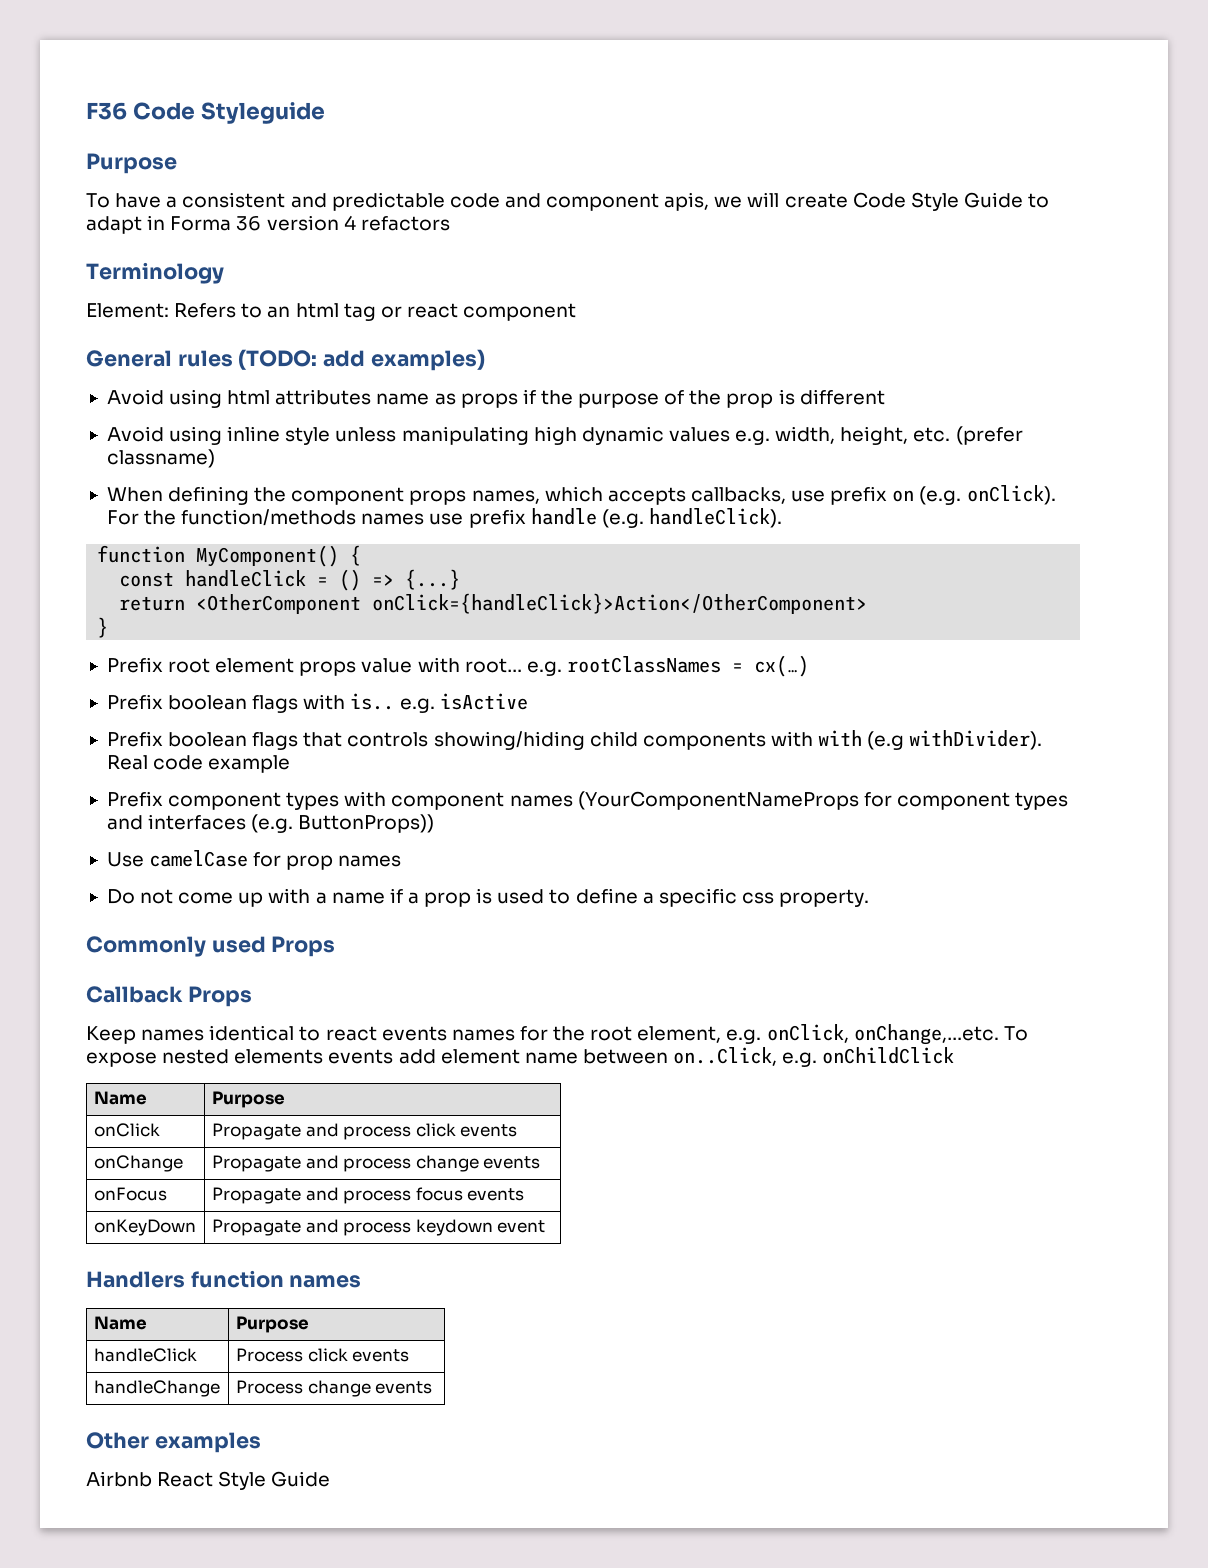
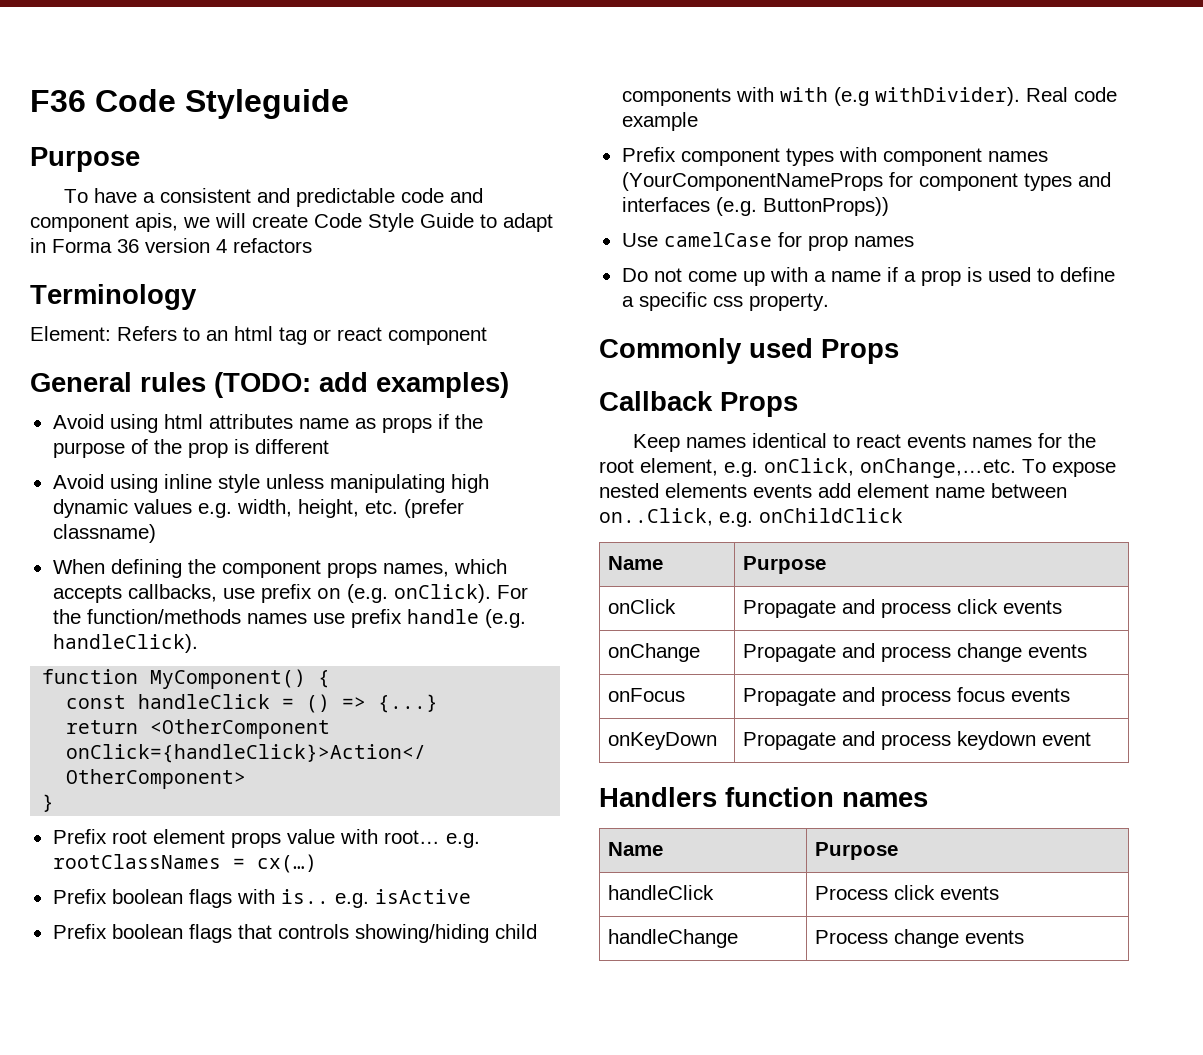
[86,1432,261,1453] [86,1471,331,1490] // Other examples // Airbnb React Style Guide -> (1024, 937) none

